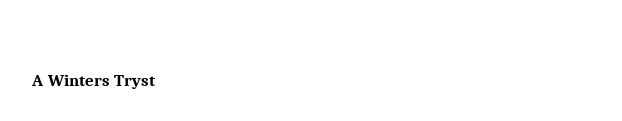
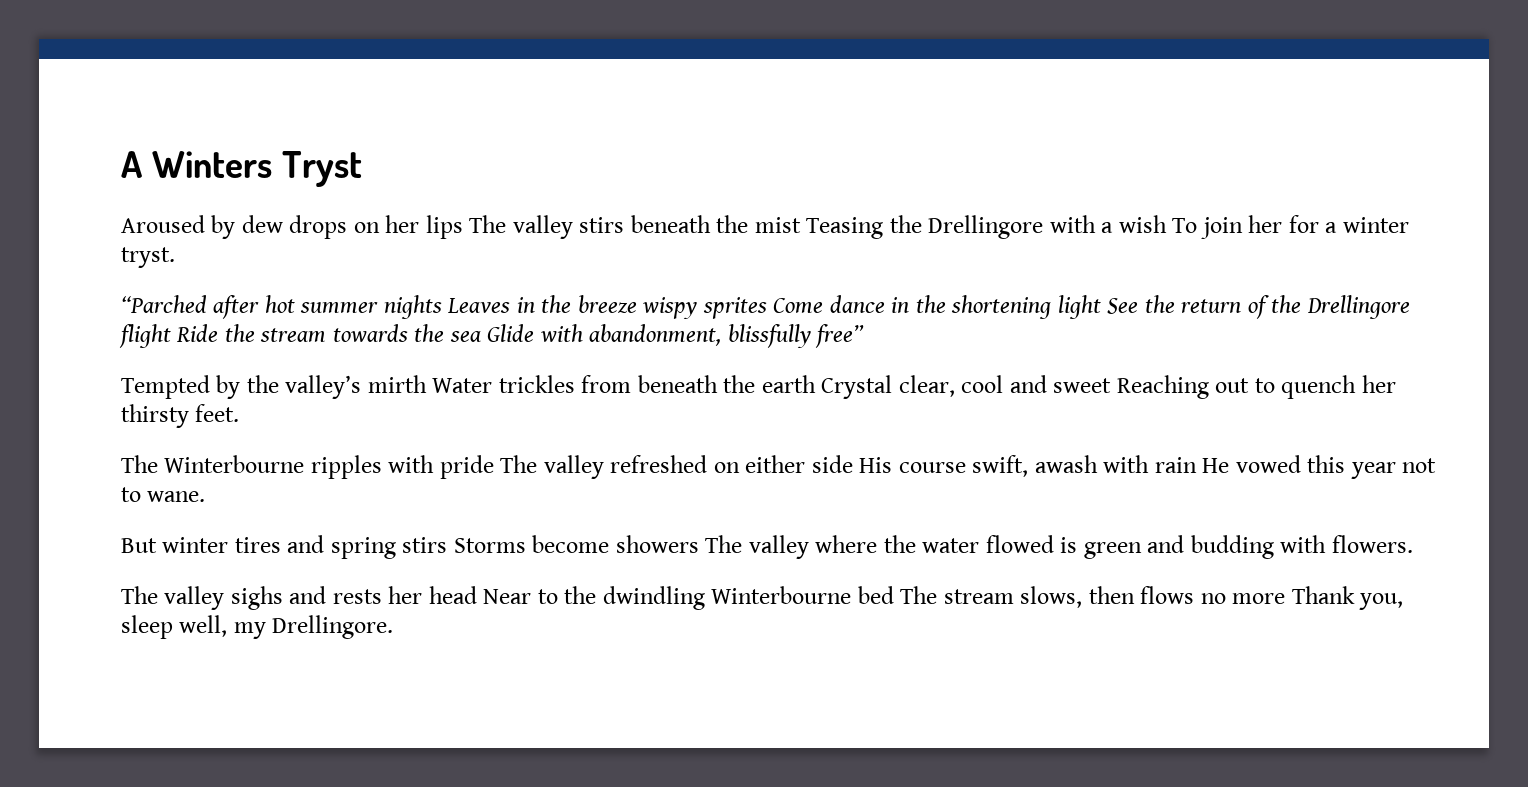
(157, 82) none -> [121,215,1409,239] [121,247,175,268] [121,295,1410,319] [119,324,865,348] [121,375,1396,399] [121,404,240,428] [121,455,1437,479] [121,487,206,502] [121,535,1413,559] [121,586,1404,610] [121,615,394,639] // Aroused by dew drops on her lips The valley stirs beneath the mist Teasing the Drellingore with a wish To join her for a winter tryst. // “Parched after hot summer nights Leaves in the breeze wispy sprites Come dance in the shortening light See the return of the Drellingore flight Ride the stream towards the sea Glide with abandonment, blissfully free” // Tempted by the valley’s mirth Water trickles from beneath the earth Crystal clear, cool and sweet Reaching out to quench her thirsty feet. // The Winterbourne ripples with pride The valley refreshed on either side His course swift, awash with rain He vowed this year not to wane. // But winter tires and spring stirs Storms become showers The valley where the water flowed is green and budding with flowers. // The valley sighs and rests her head Near to the dwindling Winterbourne bed The stream slows, then flows no more Thank you, sleep well, my Drellingore.

